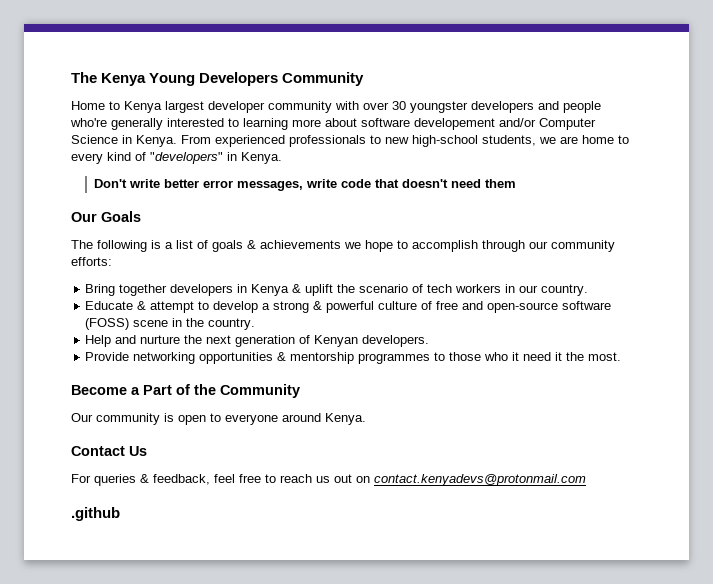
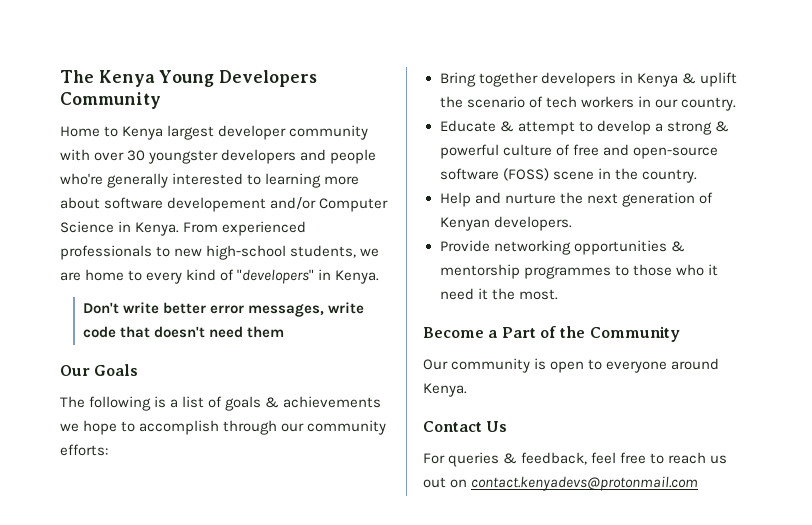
[71,507,120,521] // .github -> (699, 483) none

